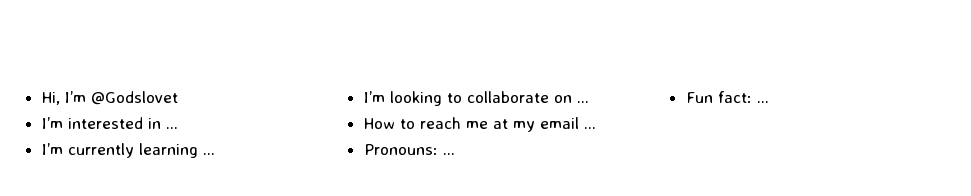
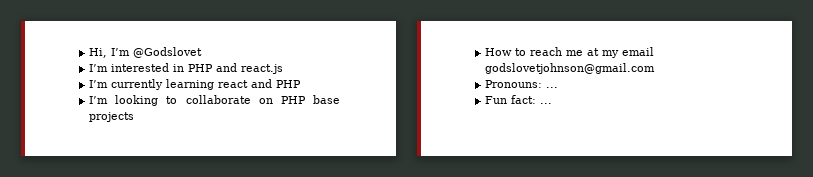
[165,127,178,129] ... -> [188,63,284,74] PHP and react.js
[202,153,215,155] ... -> [218,79,302,88] react and PHP
[576,101,589,103] ... -> [280,95,340,104] [89,112,135,122] PHP base projects
[583,127,596,129] ... -> [485,63,656,74] godslovetjohnson@gmail.com

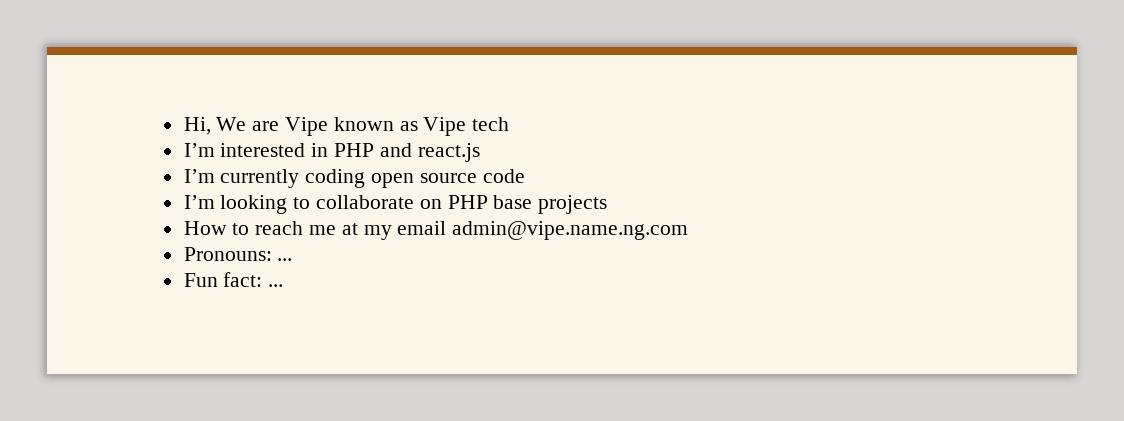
[111,47,203,58] I’m @Godslovet -> [216,117,510,136] We are Vipe known as Vipe tech
[166,79,302,90] learning react and PHP -> [305,169,525,188] coding open source code
[485,63,656,74] godslovetjohnson@gmail.com -> [452,221,689,240] admin@vipe.name.ng.com

